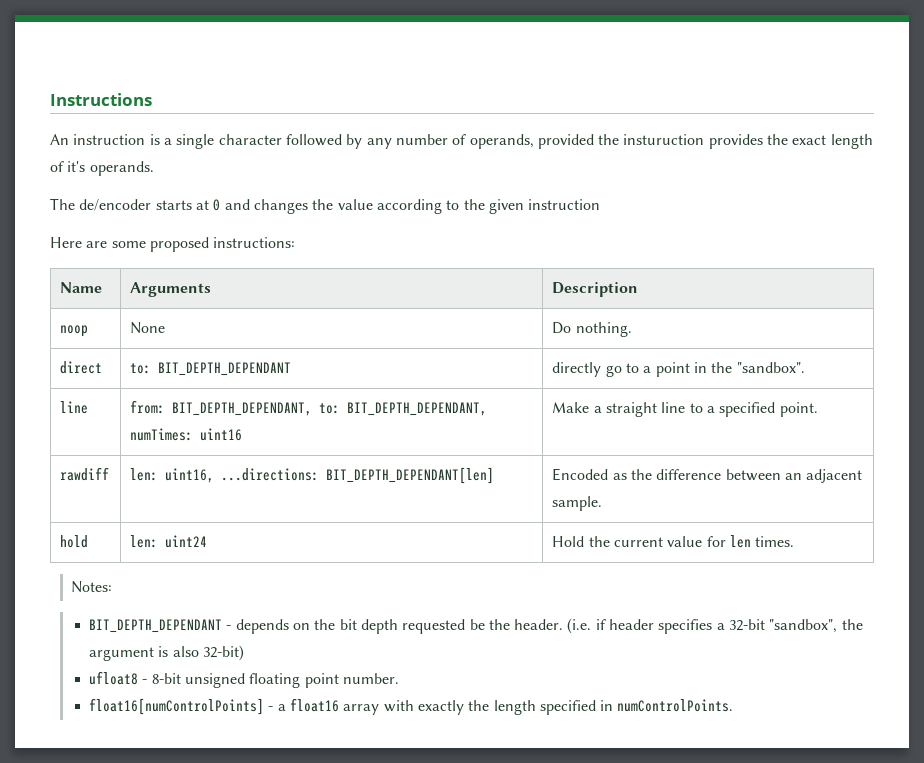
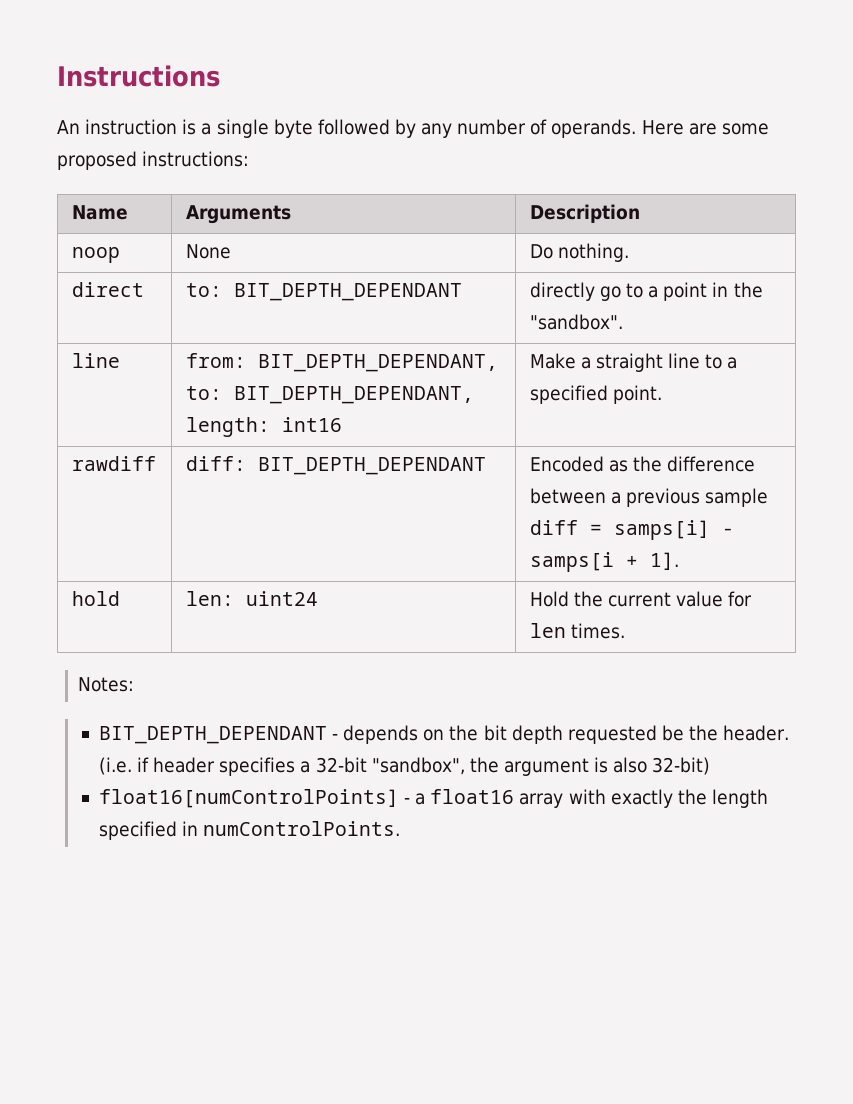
[218,134,282,145] character -> [273,119,313,138] byte
[469,134,873,149] [50,161,154,176] [50,198,601,214] operands, provided the insturuction provides the exact length of it's operands. // The de/encoder starts at 0 and changes the value according to the given instruction // -> [551,119,637,138] operands.
[130,428,243,441] numTimes: uint16 -> [185,417,342,437] length: int16
[130,467,495,484] len: uint16, ...directions: BIT_DEPTH_DEPENDANT[len] -> [185,456,486,475] diff: BIT_DEPTH_DEPENDANT
[784,469,863,483] [552,496,603,511] an adjacent sample. -> [610,488,769,507] [529,520,734,540] [529,552,679,572] a previous sample diff = samps[i] - samps[i + 1].
[88,671,399,688] // ufloat8 - 8-bit unsigned floating point number. -> (711, 766) none

